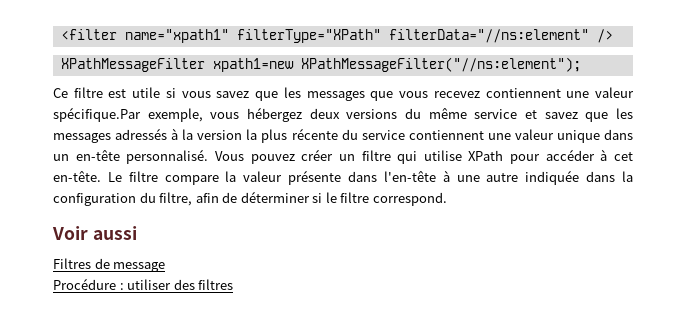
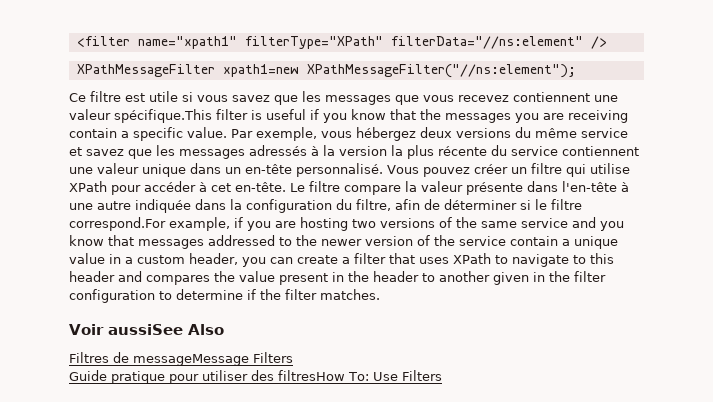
[53,107,141,122] spécifique.Par -> [114,109,628,123] [69,127,253,141] spécifique.This filter is useful if you know that the messages you are receiving contain a specific value. Par
[372,192,447,206] correspond. -> [69,217,624,231] [69,235,618,249] [69,253,614,267] [69,271,606,285] [69,289,380,303] correspond.For example, if you are hosting two versions of the same service and you know that messages addressed to the newer version of the service contain a unique value in a custom header, you can create a filter that uses XPath to navigate to this header and compares the value present in the header to another given in the filter configuration to determine if the filter matches.
[92,226,137,240] aussi -> [108,324,224,335] aussiSee Also
[113,262,166,272] [53,278,234,290] message // Procédure : utiliser des filtres -> [133,352,293,366] [69,370,442,384] messageMessage Filters // Guide pratique pour utiliser des filtresHow To: Use Filters

